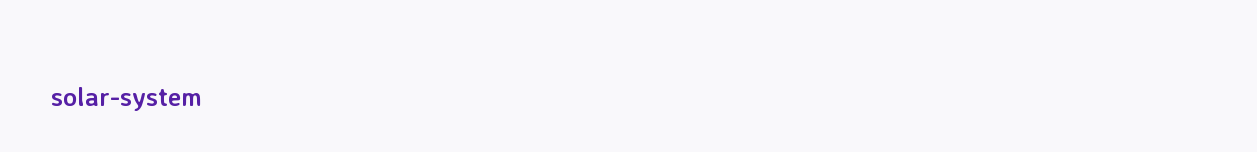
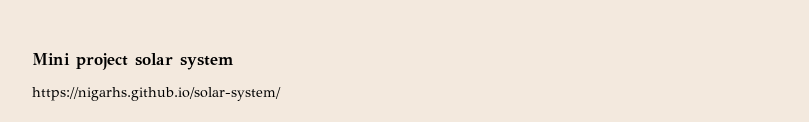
[51,87,202,111] solar-system -> [32,53,234,70] [32,87,281,101] Mini project solar system // https://nigarhs.github.io/solar-system/

